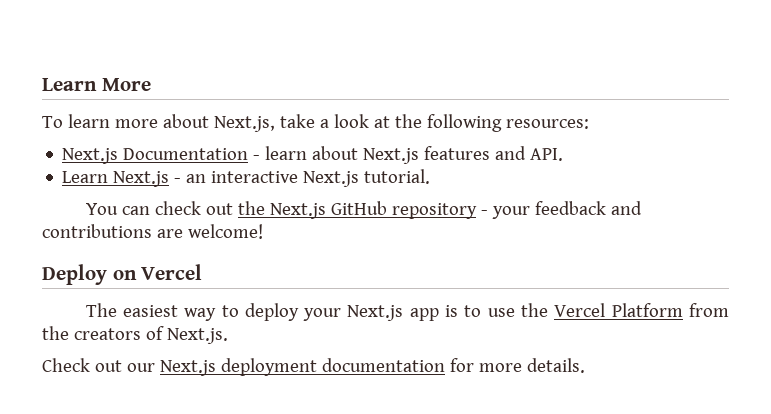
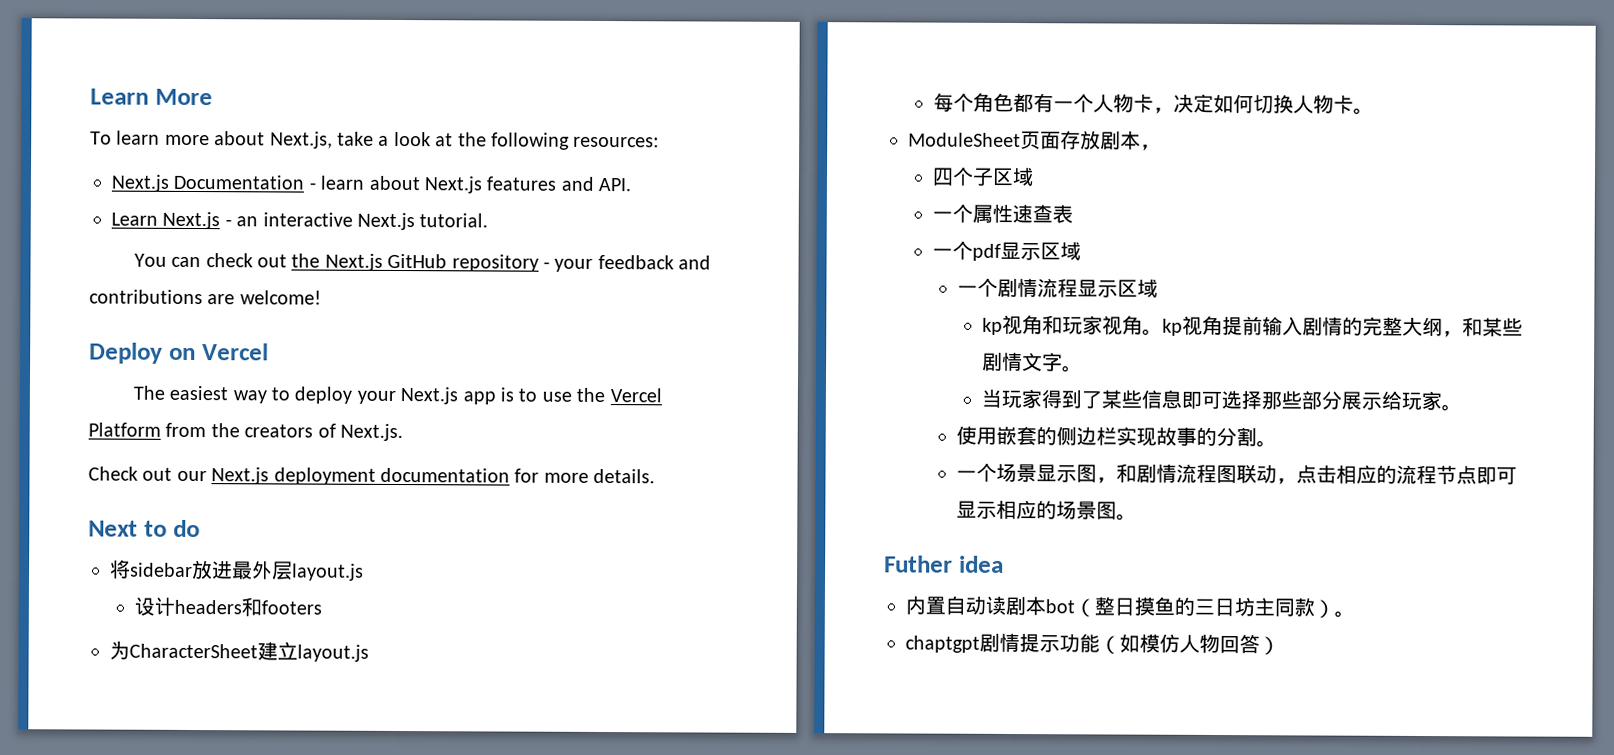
(585, 365) none -> [88,519,200,538] [110,559,364,581] [134,596,323,617] [109,640,369,662] [933,92,1375,115] [908,130,1161,151] [932,166,1035,187] [932,203,1074,224] [932,240,1082,261] [957,277,1159,298] [982,314,1524,338] [982,351,1084,373] [981,388,1463,412] [956,425,1278,448] [956,462,1518,485] [956,499,1138,521] [884,555,1004,573] [905,595,1355,619] [905,632,1280,656] // Next to do // 将sidebar放进最外层layout.js // 设计headers和footers // 为CharacterSheet建立layout.js // 每个角色都有一个人物卡，决定如何切换人物卡。 // ModuleSheet页面存放剧本， // 四个子区域 // 一个属性速查表 // 一个pdf显示区域 // 一个剧情流程显示区域 // kp视角和玩家视角。kp视角提前输入剧情的完整大纲，和某些剧情文字。 // 当玩家得到了某些信息即可选择那些部分展示给玩家。 // 使用嵌套的侧边栏实现故事的分割。 // 一个场景显示图，和剧情流程图联动，点击相应的流程节点即可显示相应的场景图。 // Futher idea // 内置自动读剧本bot（整日摸鱼的三日坊主同款）。 // chaptgpt剧情提示功能（如模仿人物回答）

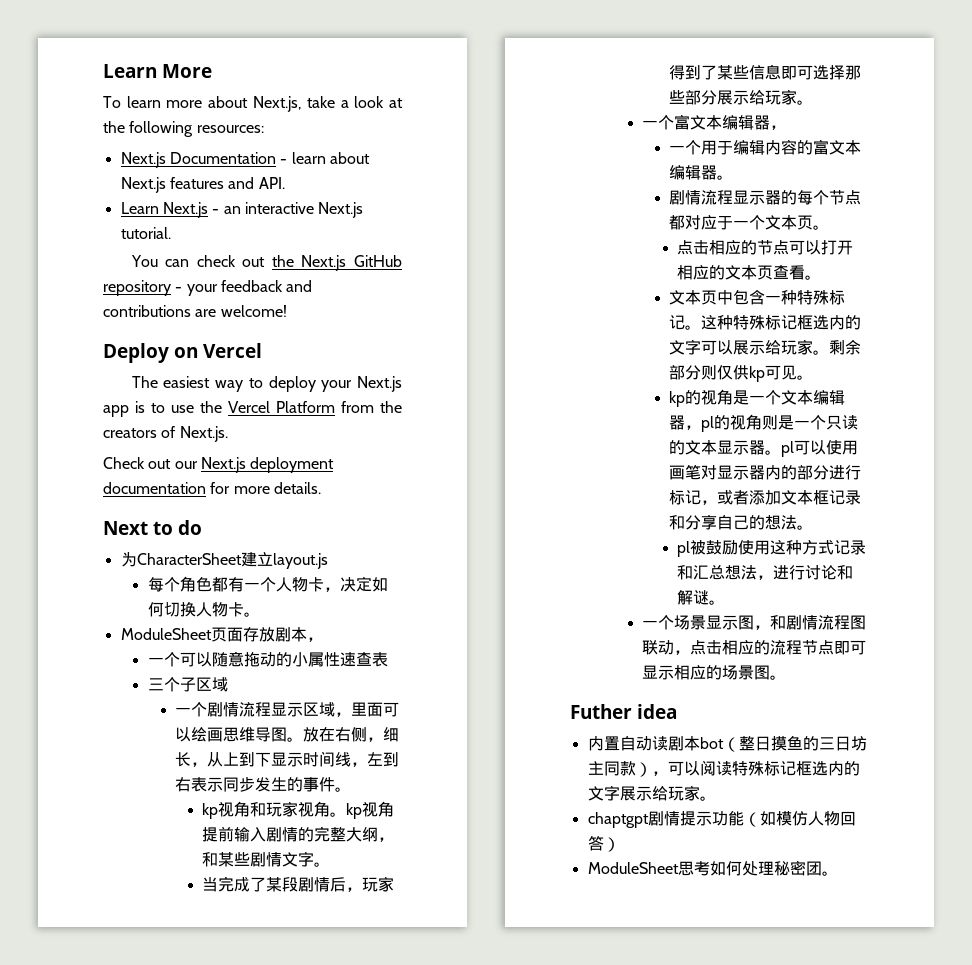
[110,559,364,581] [134,596,323,617] // 将sidebar放进最外层layout.js // 设计headers和footers -> (202, 527) none
[932,166,1035,187] [932,203,974,223] // 四个子区域 // 一个 -> [147,651,308,667] // 一个可以随意拖动的小
[932,240,1042,261] 一个pdf显示 -> [147,677,196,692] 三个子
(1159, 288) none -> [335,702,400,717] [175,727,400,742] [175,751,400,767] [175,777,352,792] ，里面可以绘画思维导图。放在右侧，细长，从上到下显示时间线，左到右表示同步发生的事件。
(1003, 398) none -> [218,876,363,892] 完成了某段剧情后，
[956,425,1258,447] 使用嵌套的侧边栏实现故事的分割 -> [642,114,787,130] [669,139,862,155] [669,165,734,180] [669,190,862,205] [669,215,830,230] [677,240,854,255] [677,265,822,280] [669,289,846,305] [669,315,862,330] [669,339,862,355] [669,365,814,382] [669,389,846,407] [669,414,859,432] [669,440,859,457] [669,464,862,480] [669,490,862,505] [669,515,814,530] [677,540,867,557] [677,565,854,580] [677,590,710,605] 一个富文本编辑器， // 一个用于编辑内容的富文本编辑器。 // 剧情流程显示器的每个节点都对应于一个文本页。 // 点击相应的节点可以打开相应的文本页查看。 // 文本页中包含一种特殊标记。这种特殊标记框选内的文字可以展示给玩家。剩余部分则仅供kp可见。 // kp的视角是一个文本编辑器，pl的视角则是一个只读的文本显示器。pl可以使用画笔对显示器内的部分进行标记，或者添加文本框记录和分享自己的想法。 // pl被鼓励使用这种方式记录和汇总想法，进行讨论和解谜
(1335, 609) none -> [651,760,860,776] [587,785,700,801] ，可以阅读特殊标记框选内的文字展示给玩家
(1280, 646) none -> [587,860,838,876] // ModuleSheet思考如何处理秘密团。

